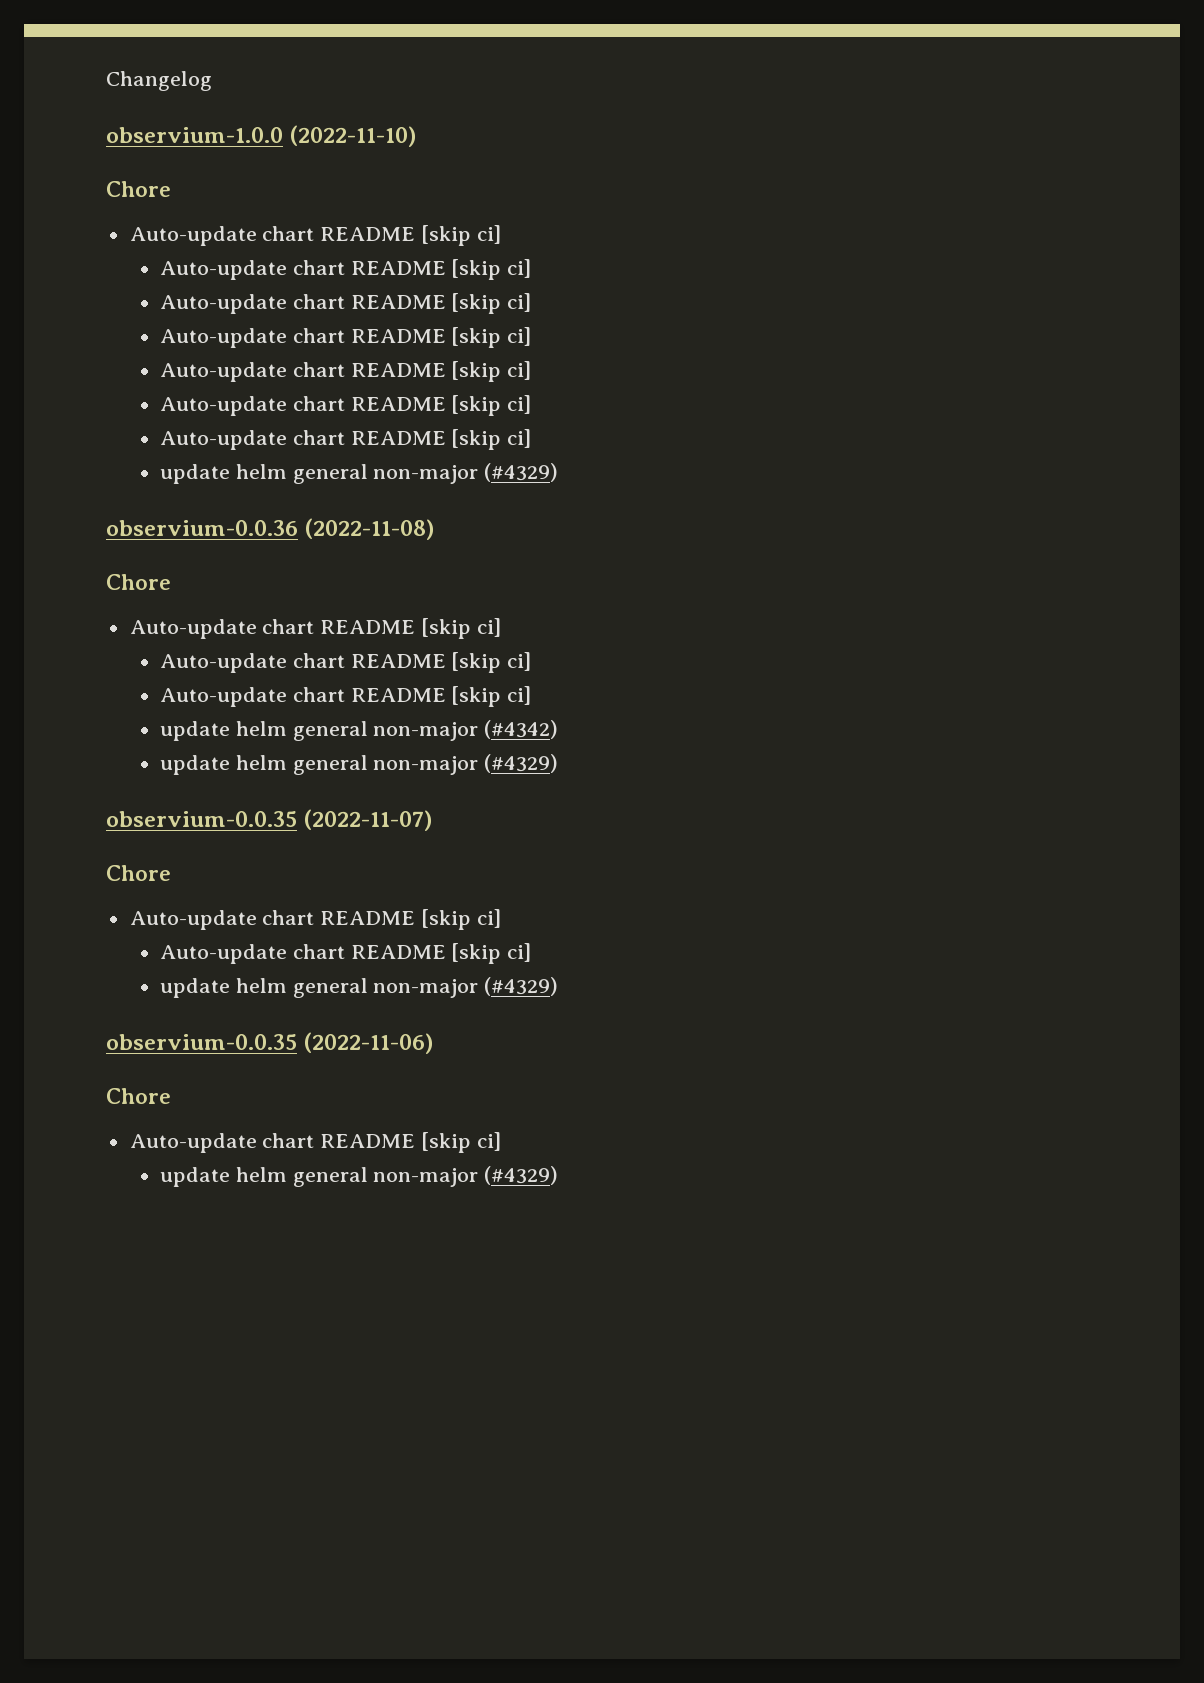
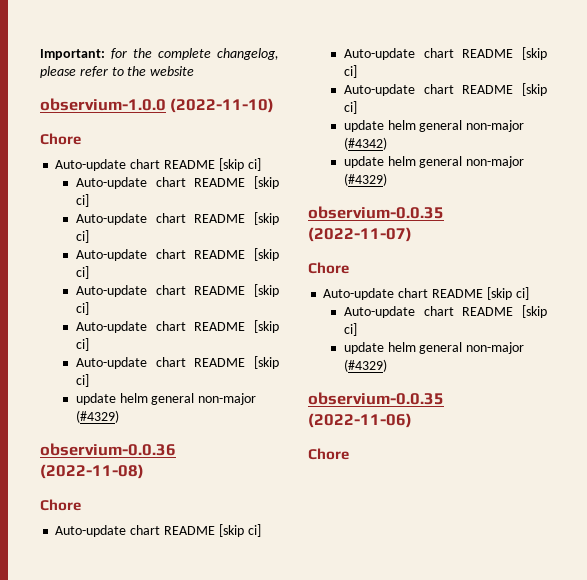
[106,71,212,91] Changelog -> [40,48,279,60] [40,66,195,78] Important: for the complete changelog, please refer to the website
[129,1132,501,1153] [159,1166,559,1187] // Auto-update chart README [skip ci] // update helm general non-major (#4329) -> (349, 454) none

